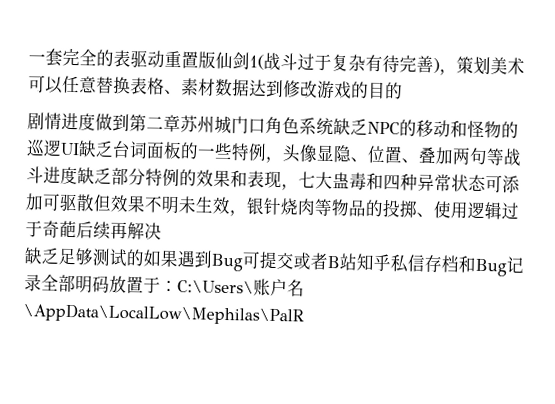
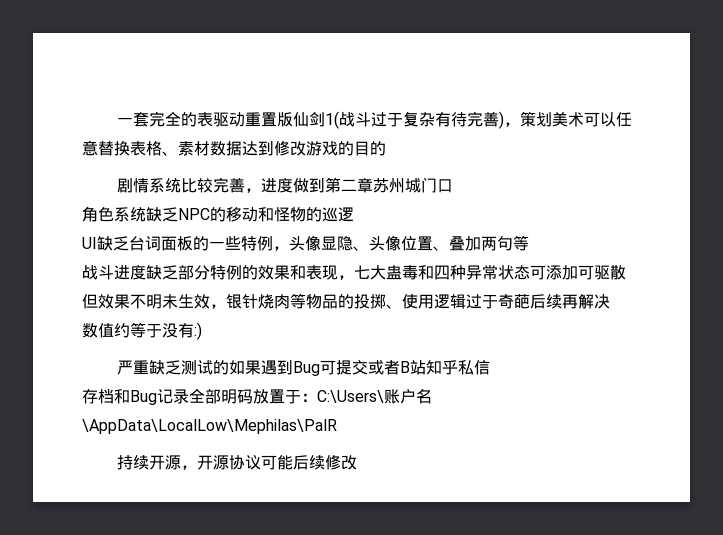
(62, 121) none -> [149,177,262,193] 系统比较完善，
(266, 126) none -> (454, 186) //
(62, 148) none -> (354, 214) //
(368, 160) none -> [369,236,401,251] 头像
(505, 157) none -> (529, 243) //
[24,247,94,266] 缺乏足够 -> [82,322,202,340] [117,360,182,375] 数值约等于没有:) // 严重缺乏
(426, 263) none -> (491, 367) //
(304, 314) none -> [117,454,358,470] // 持续开源，开源协议可能后续修改

